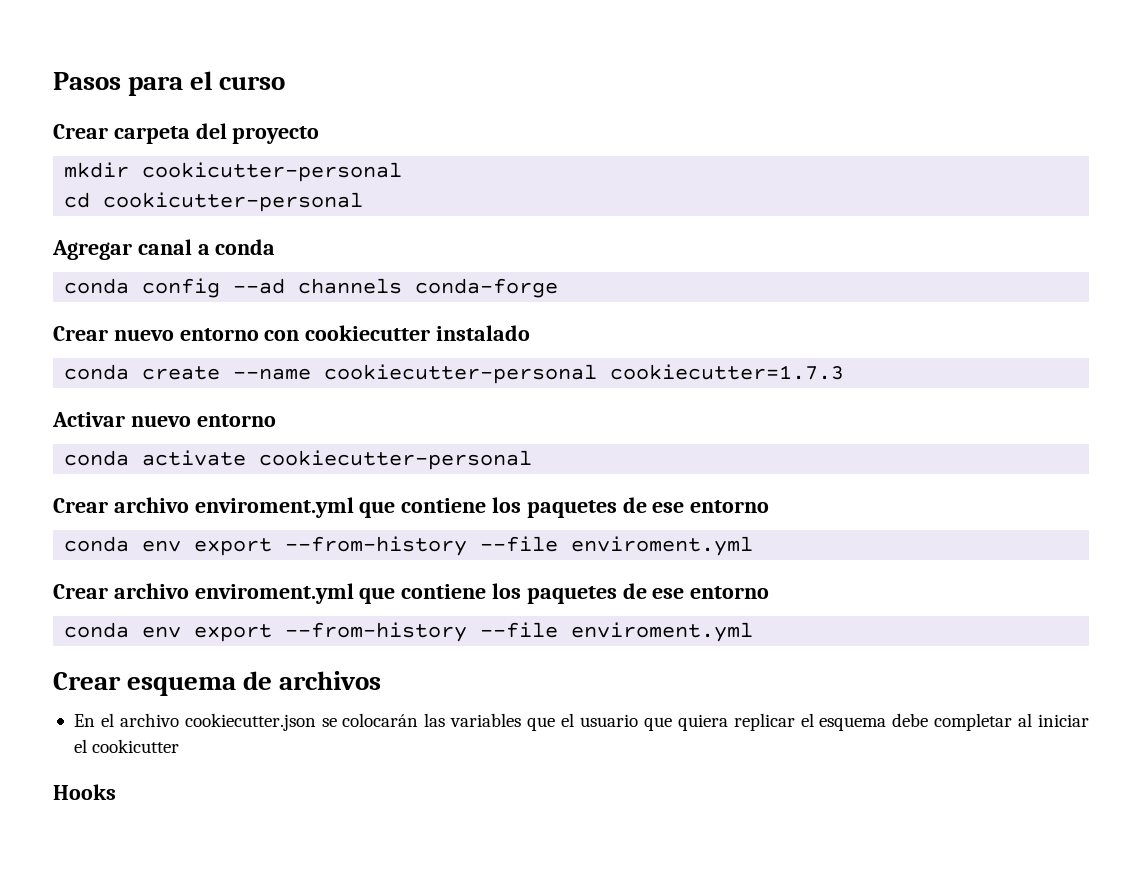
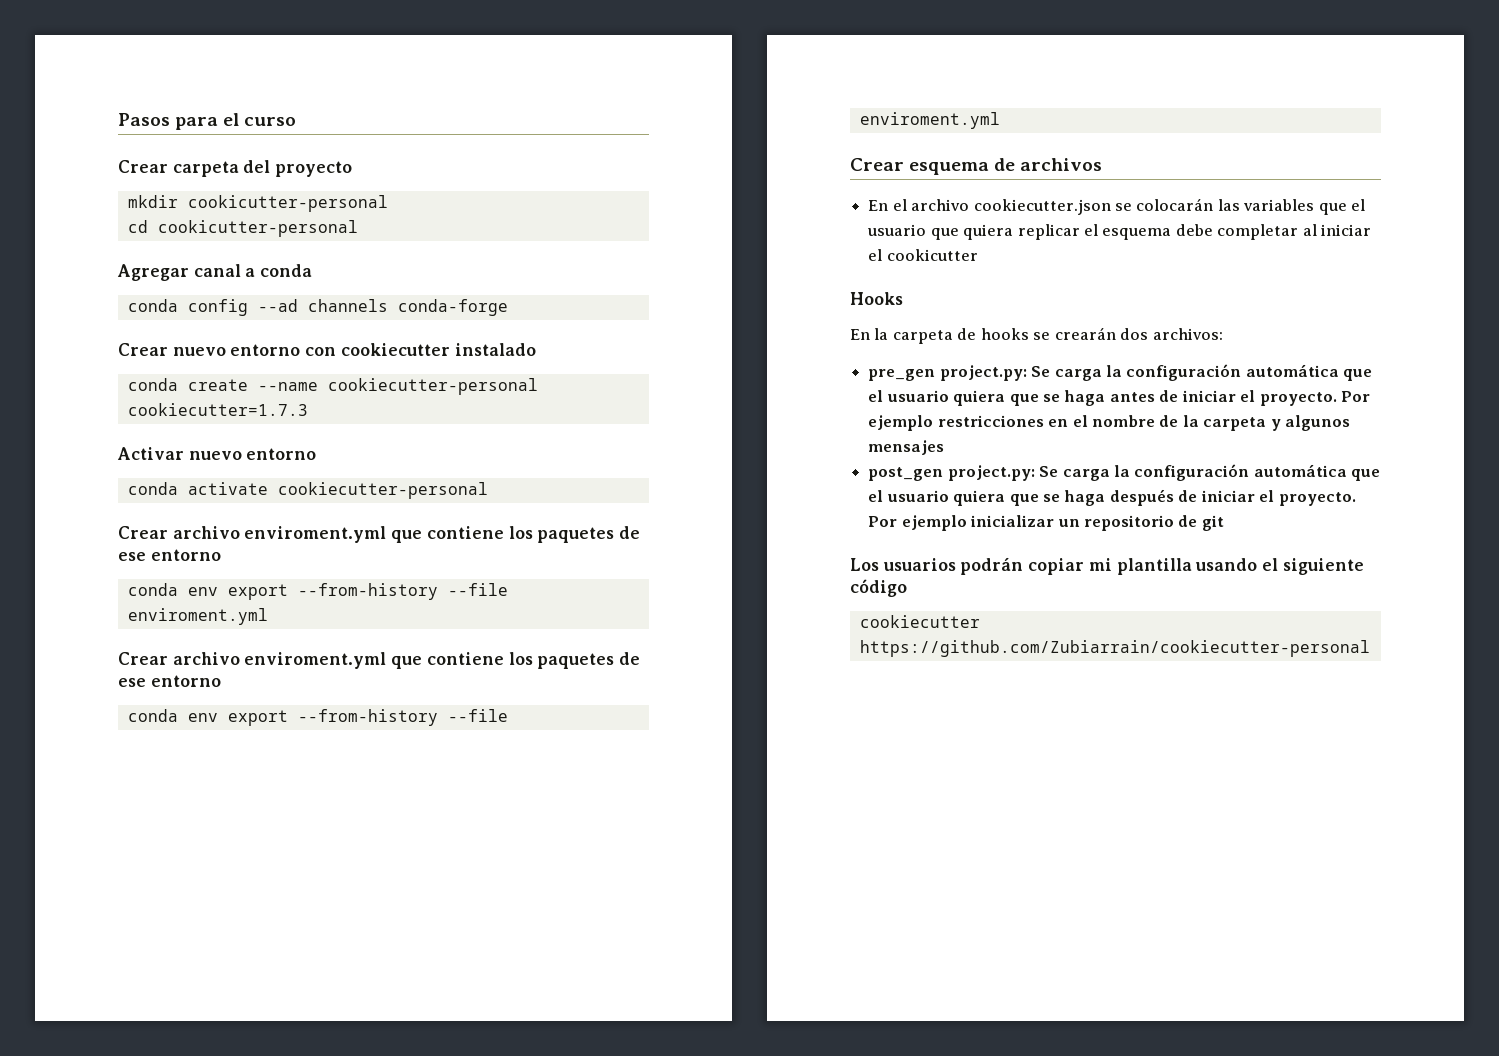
(116, 792) none -> [850,327,1223,344] [868,364,1373,381] [868,390,1371,406] [868,415,1351,431] [868,440,945,455] [868,464,1381,481] [868,489,1356,506] [868,515,1224,531] [850,557,1364,575] [850,579,907,597] [859,615,980,628] [859,640,1370,657] // En la carpeta de hooks se crearán dos archivos: // pre_gen project.py: Se carga la configuración automática que el usuario quiera que se haga antes de iniciar el proyecto. Por ejemplo restricciones en el nombre de la carpeta y algunos mensajes // post_gen project.py: Se carga la configuración automática que el usuario quiera que se haga después de iniciar el proyecto. Por ejemplo inicializar un repositorio de git // Los usuarios podrán copiar mi plantilla usando el siguiente código // cookiecutter https://github.com/Zubiarrain/cookiecutter-personal

